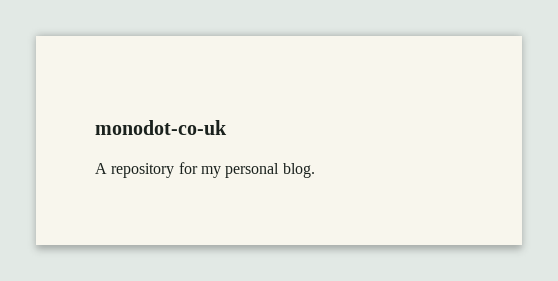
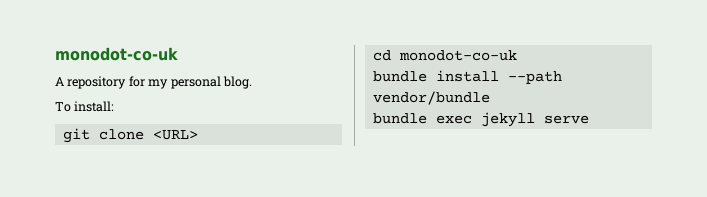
(315, 170) none -> [55,101,115,112] [62,128,198,143] [372,50,517,61] [372,70,562,84] [372,91,490,105] [372,112,589,127] // To install: // git clone <URL> // cd monodot-co-uk // bundle install --path vendor/bundle // bundle exec jekyll serve

